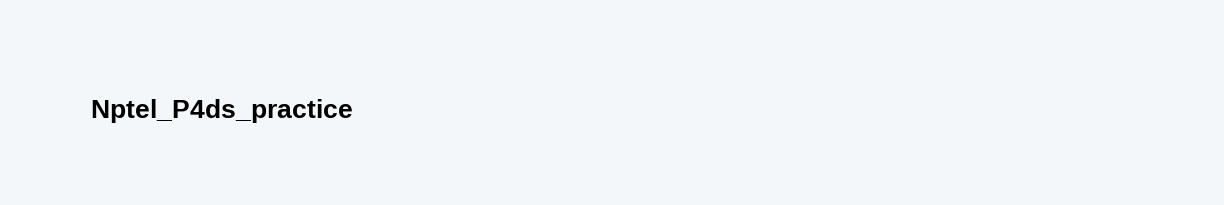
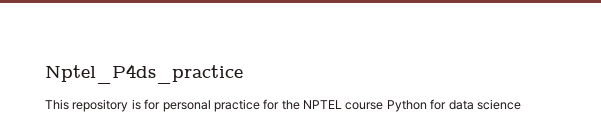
(353, 111) none -> [45,99,521,112] // This repository is for personal practice for the NPTEL course Python for data science

